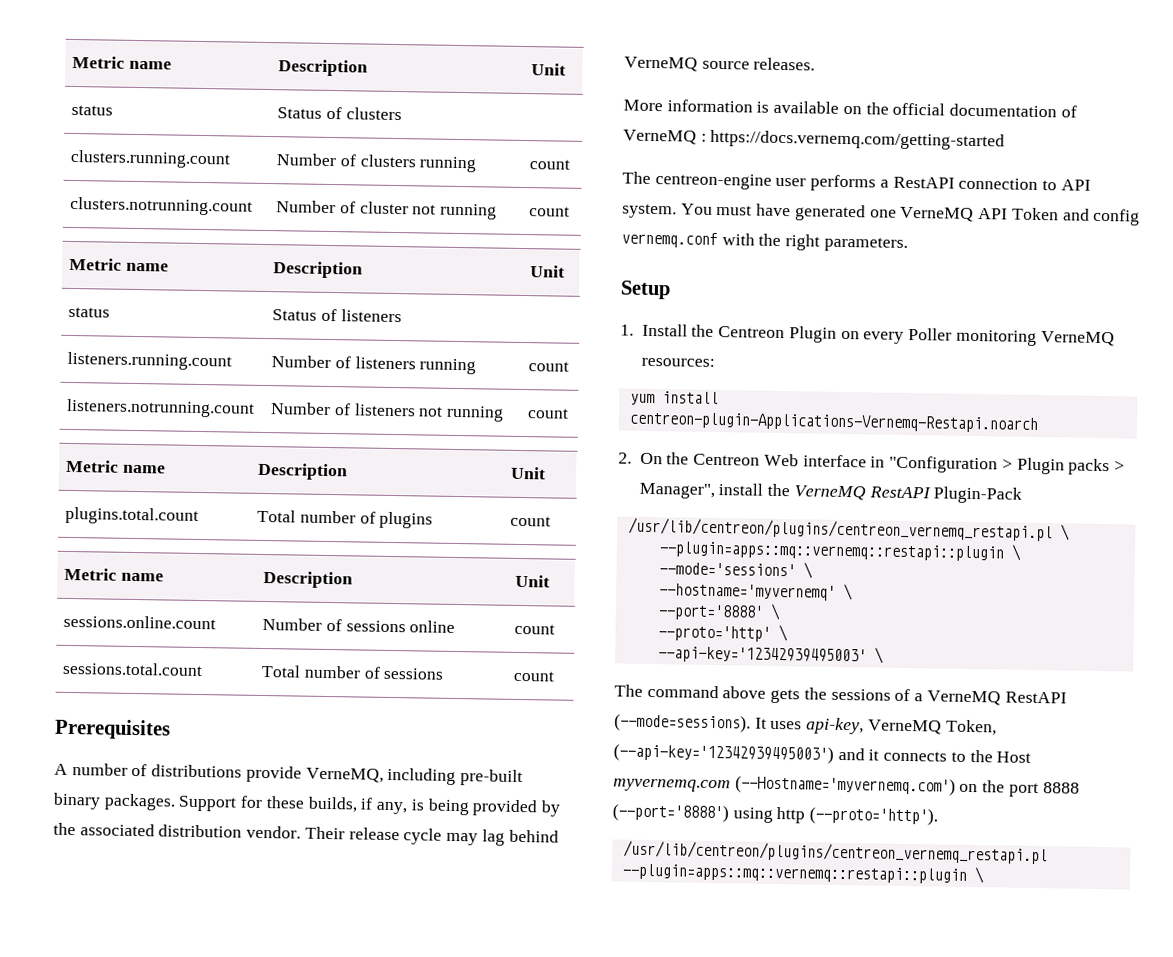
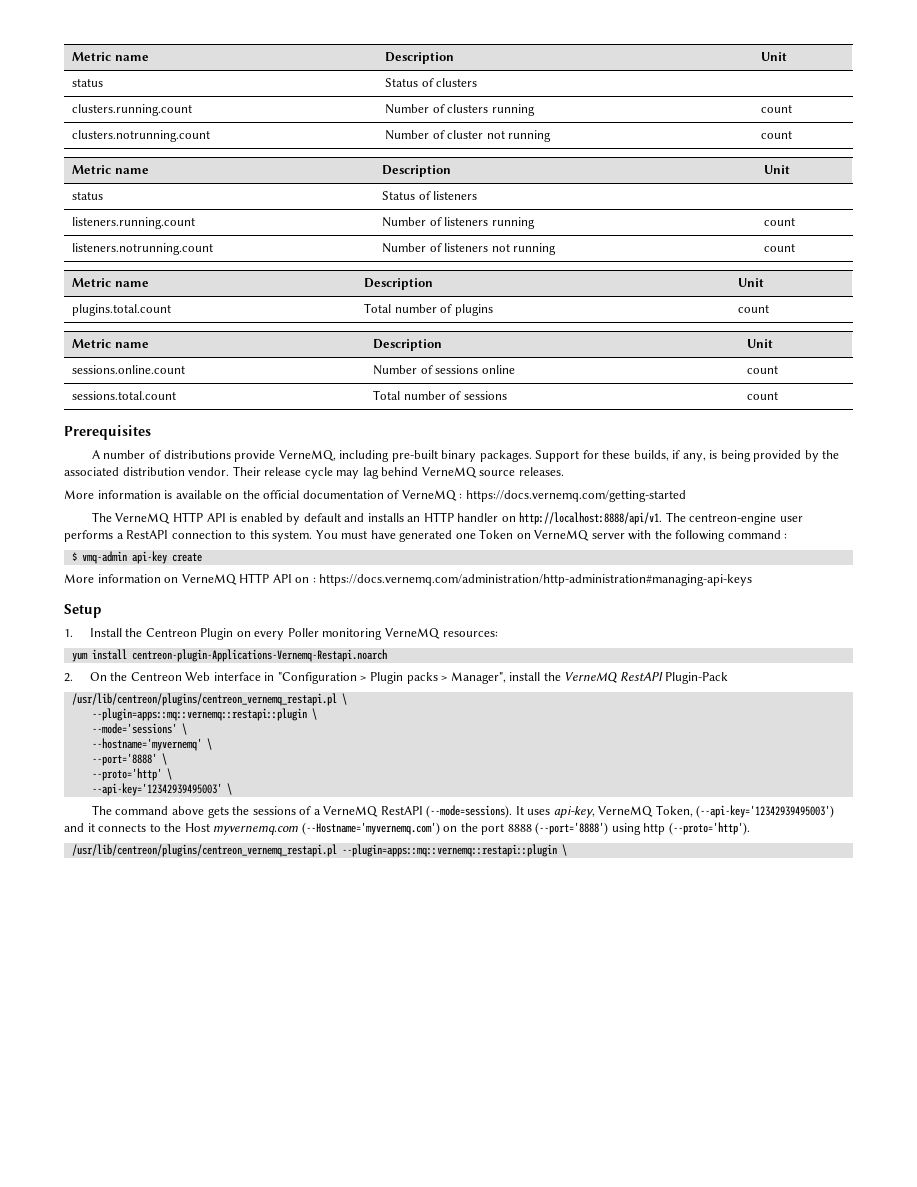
(651, 177) none -> [115,512,686,525] VerneMQ HTTP API is enabled by default and installs an HTTP handler on http://localhost:8888/api/v1. The
[1060,179,1091,191] API -> [249,530,269,539] this
[900,206,1141,226] [621,231,908,252] VerneMQ API Token and config vernemq.conf with the right parameters. -> [479,529,788,542] [71,551,202,564] [64,573,753,586] Token on VerneMQ server with the following command : // $ vmq-admin api-key create // More information on VerneMQ HTTP API on : https://docs.vernemq.com/administration/http-administration#managing-api-keys

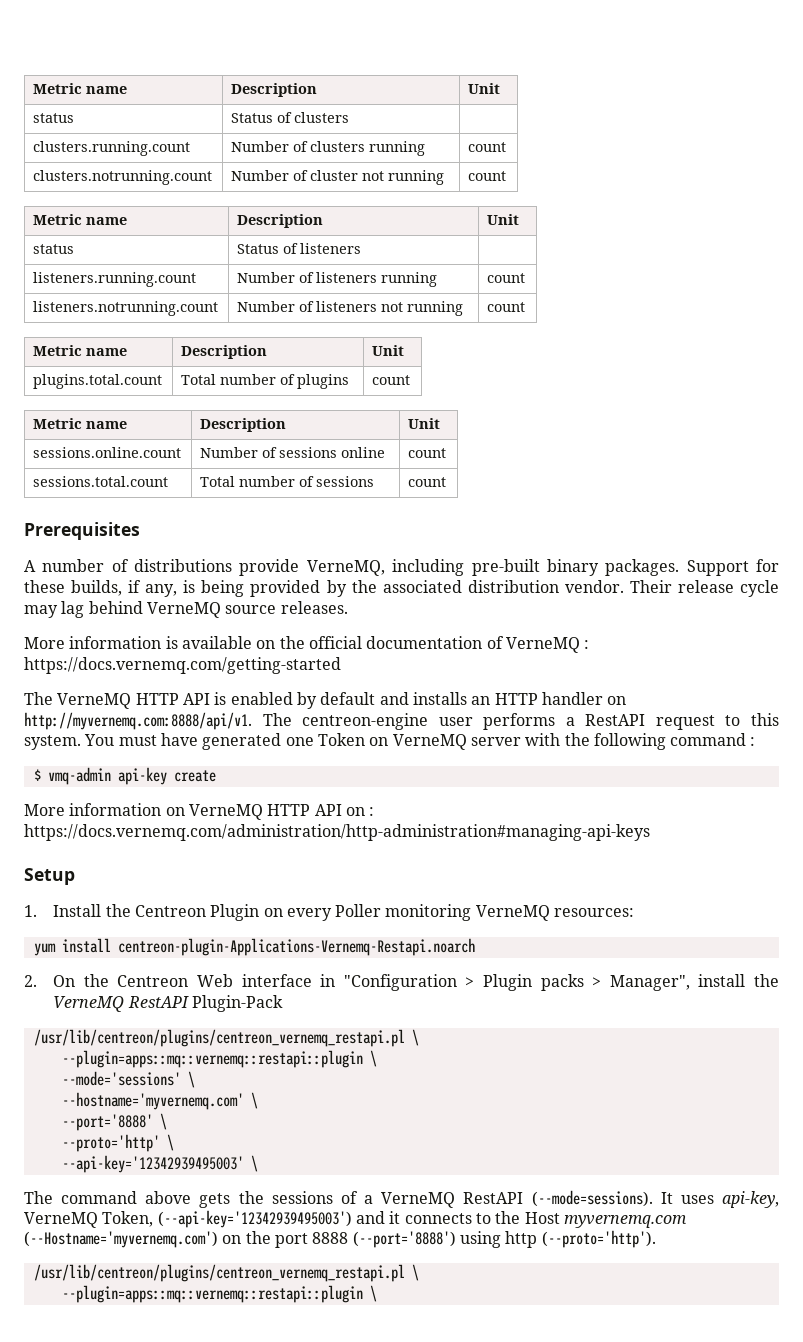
[519,512,663,525] http://localhost:8888/api/v1. -> [24,712,252,730] http://myvernemq.com:8888/api/v1.
[171,530,232,539] connection -> [655,715,715,730] request
[91,738,202,751] --hostname='myvernemq' -> [61,1092,244,1110] --hostname='myvernemq.com'
(337, 850) none -> [411,1264,419,1281] \ //

